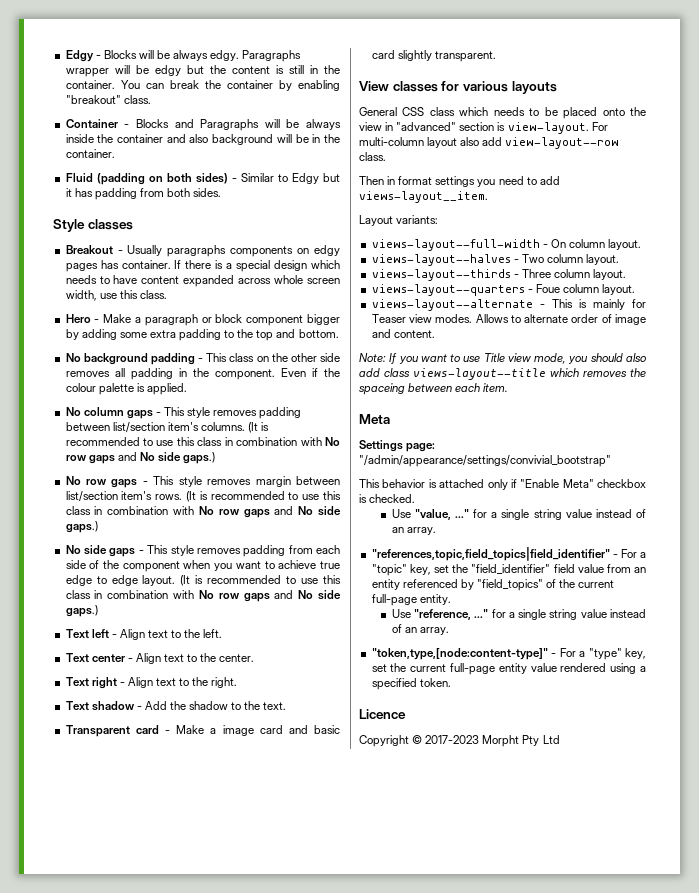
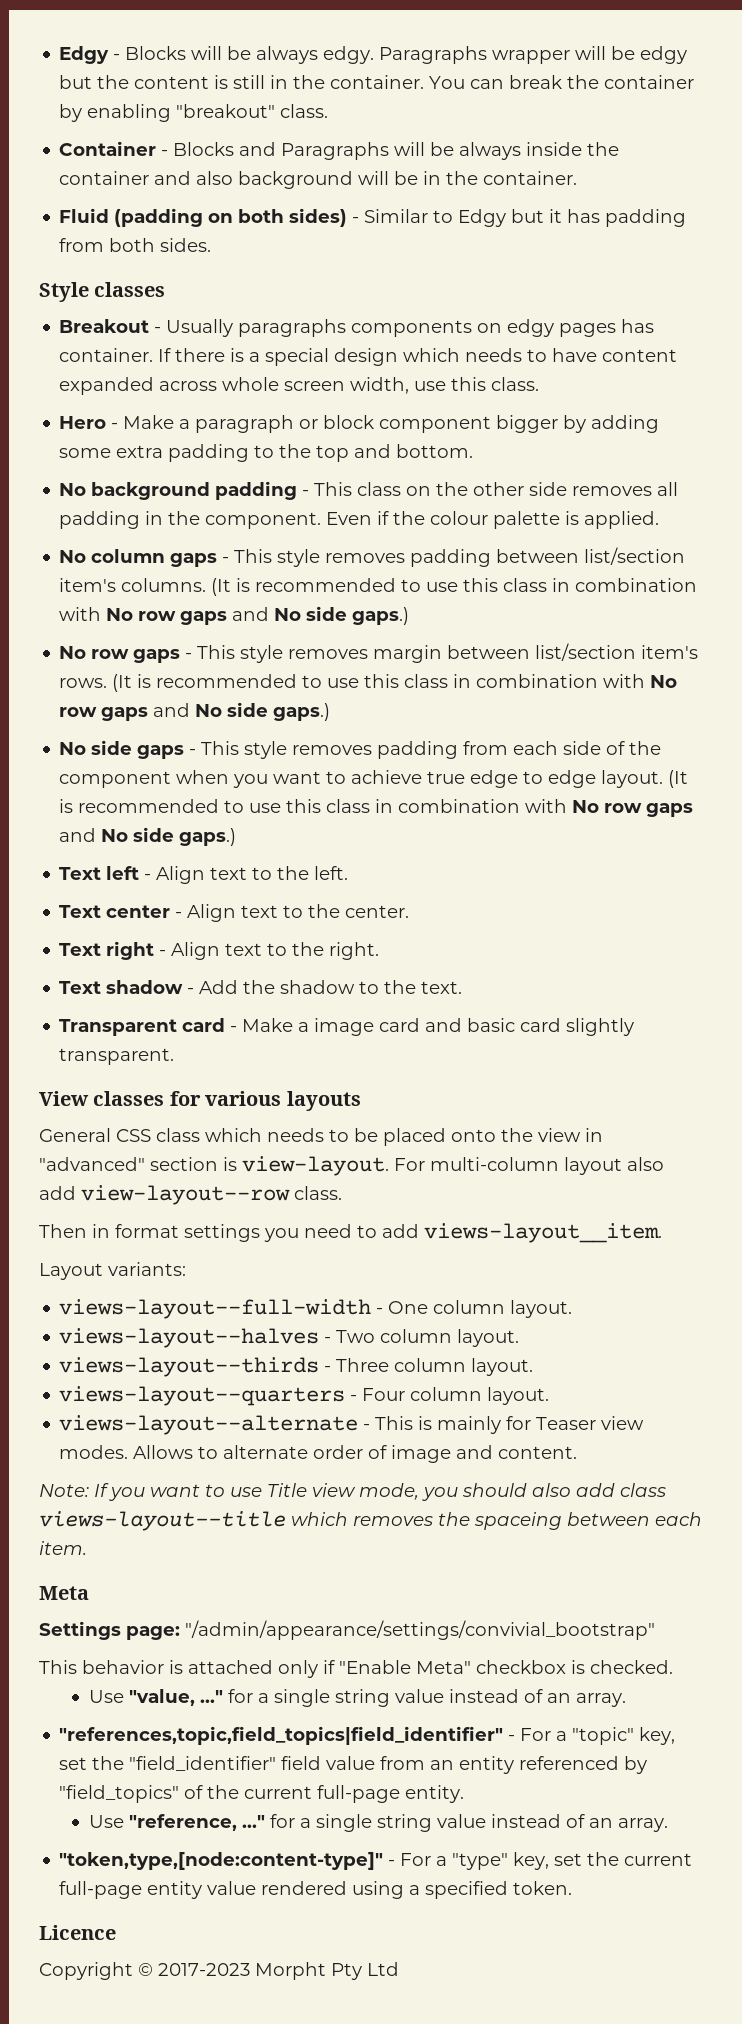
[550,239,566,248] On -> [388,1301,429,1314] One
[535,284,560,293] Foue -> [362,1388,406,1401] Four

